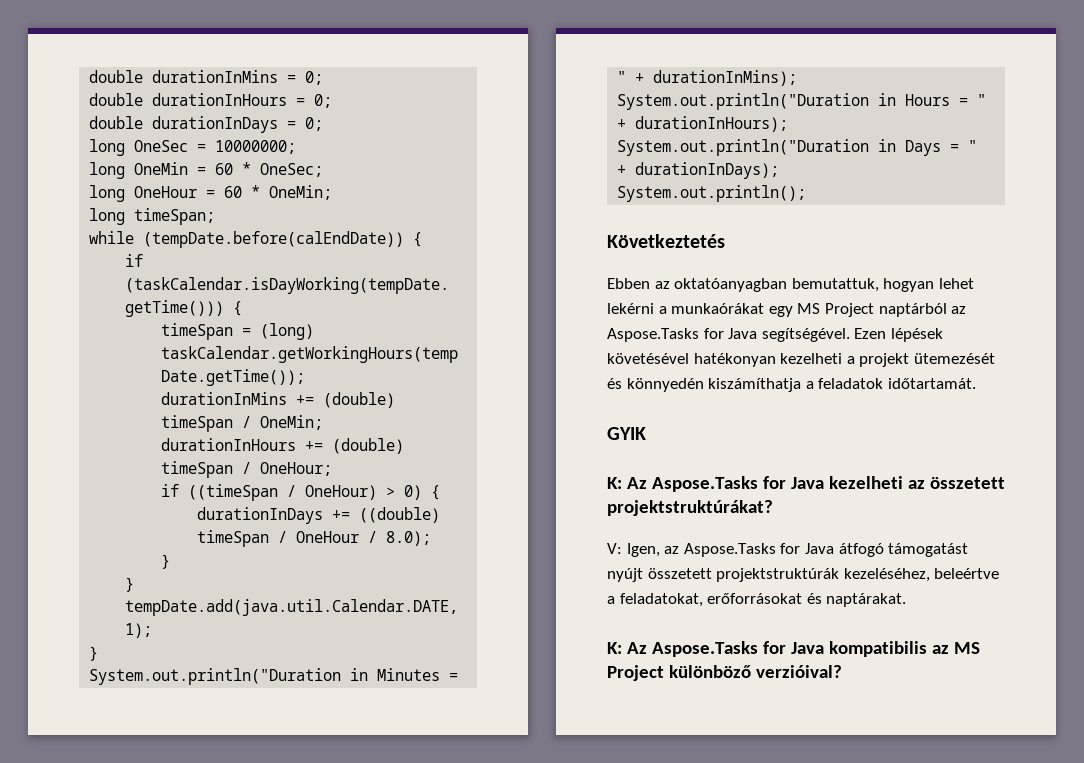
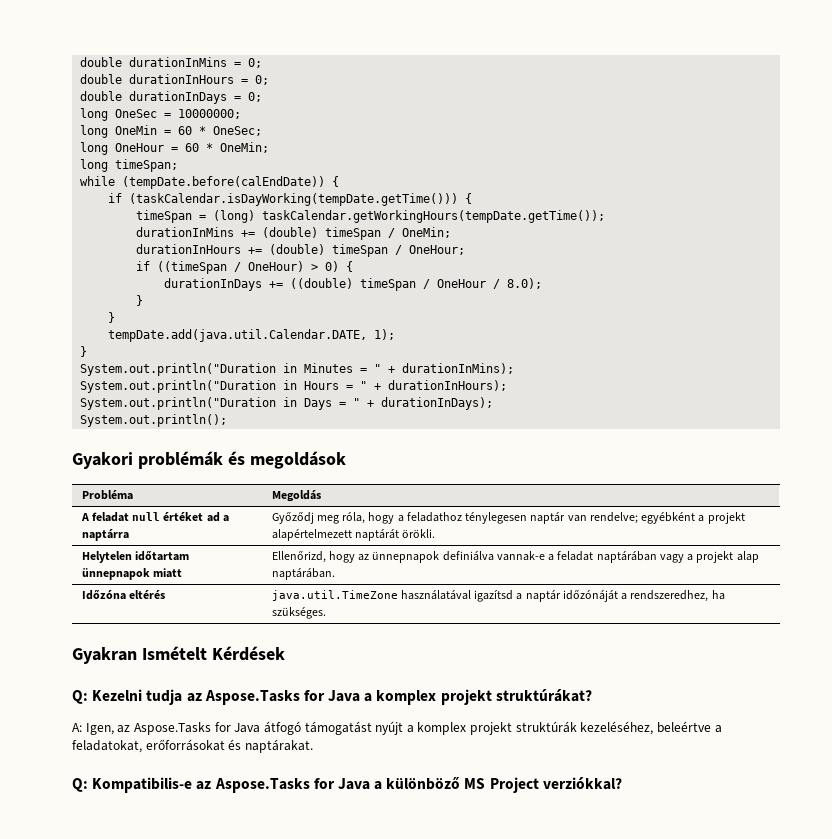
[607,234,725,248] [607,278,974,292] [607,303,967,317] [607,328,943,342] [607,353,995,367] [607,378,976,392] [607,427,646,440] [607,476,1005,492] [607,500,773,516] [607,543,622,554] Következtetés // Ebben az oktatóanyagban bemutattuk, hogyan lehet lekérni a munkaórákat egy MS Project naptárból az Aspose.Tasks for Java segítségével. Ezen lépések követésével hatékonyan kezelheti a projekt ütemezését és könnyedén kiszámíthatja a feladatok időtartamát. // GYIK // K: Az Aspose.Tasks for Java kezelheti az összetett projektstruktúrákat? // V: -> [72,451,346,469] [81,490,133,500] [271,490,321,502] [80,512,229,522] [81,529,129,541] [271,512,745,524] [271,529,436,541] [81,551,189,563] [81,568,182,580] [271,551,759,563] [271,568,335,580] [81,590,165,600] [271,590,725,602] [271,607,326,619] [72,646,285,664] [72,689,592,705] [72,723,82,732] Gyakori problémák és megoldások // Probléma | Megoldás // A feladat null értéket ad a naptárra | Győződj meg róla, hogy a feladathoz ténylegesen naptár van rendelve; egyébként a projekt alapértelmezett naptárát örökli. // Helytelen időtartam ünnepnapok miatt | Ellenőrizd, hogy az ünnepnapok definiálva vannak-e a feladat naptárában vagy a projekt alap naptárában. // Időzóna eltérés | java.util.TimeZone használatával igazítsd a naptár időzónáját a rendszeredhez, ha szükséges. // Gyakran Ismételt Kérdések // Q: Kezelni tudja az Aspose.Tasks for Java a komplex projekt struktúrákat? // A:
[647,568,840,582] összetett projektstruktúrák -> [406,721,577,735] a komplex projekt struktúrák
[607,641,980,657] [607,665,842,681] K: Az Aspose.Tasks for Java kompatibilis az MS Project különböző verzióival? -> [72,777,622,793] Q: Kompatibilis-e az Aspose.Tasks for Java a különböző MS Project verziókkal?

